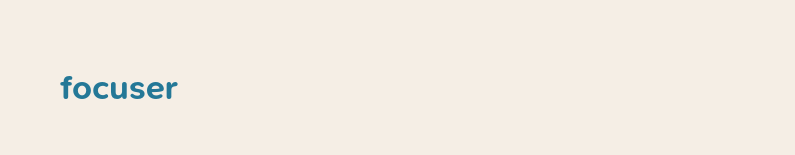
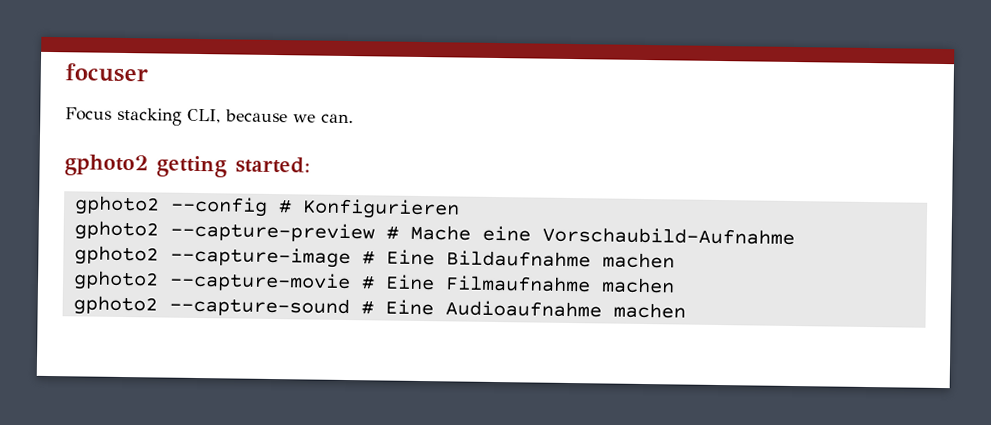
(178, 87) none -> [65,107,354,126] [64,154,310,178] [73,195,460,220] [73,220,795,246] [73,245,675,269] [72,270,675,294] [72,295,686,319] // Focus stacking CLI, because we can. // gphoto2 getting started: // gphoto2 --config # Konfigurieren // gphoto2 --capture-preview # Mache eine Vorschaubild-Aufnahme // gphoto2 --capture-image # Eine Bildaufnahme machen // gphoto2 --capture-movie # Eine Filmaufnahme machen // gphoto2 --capture-sound # Eine Audioaufnahme machen

